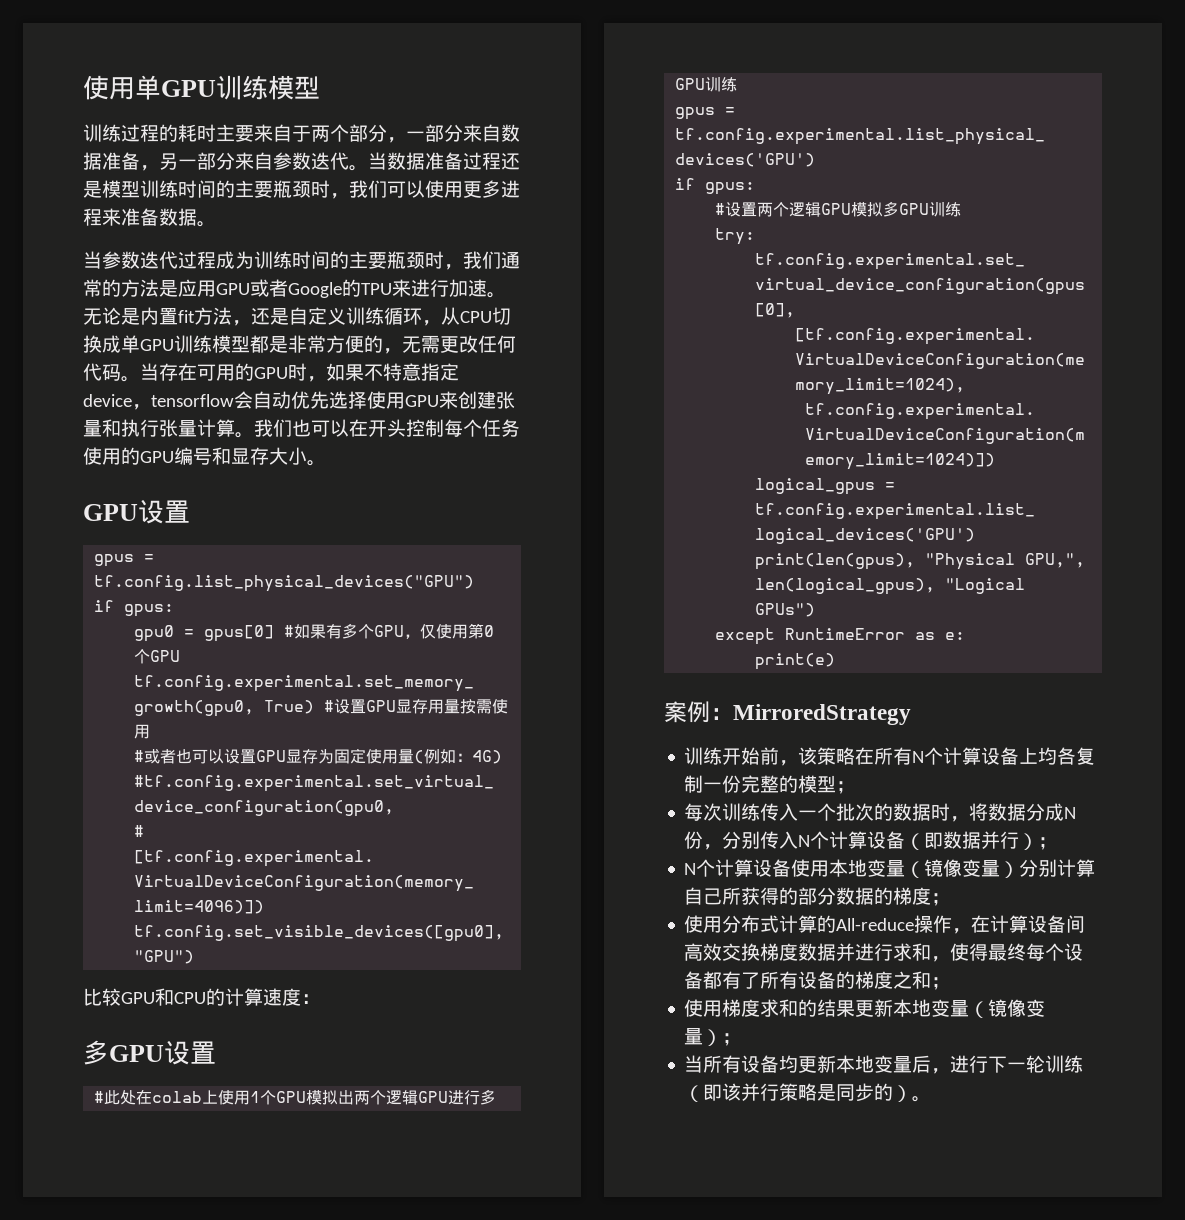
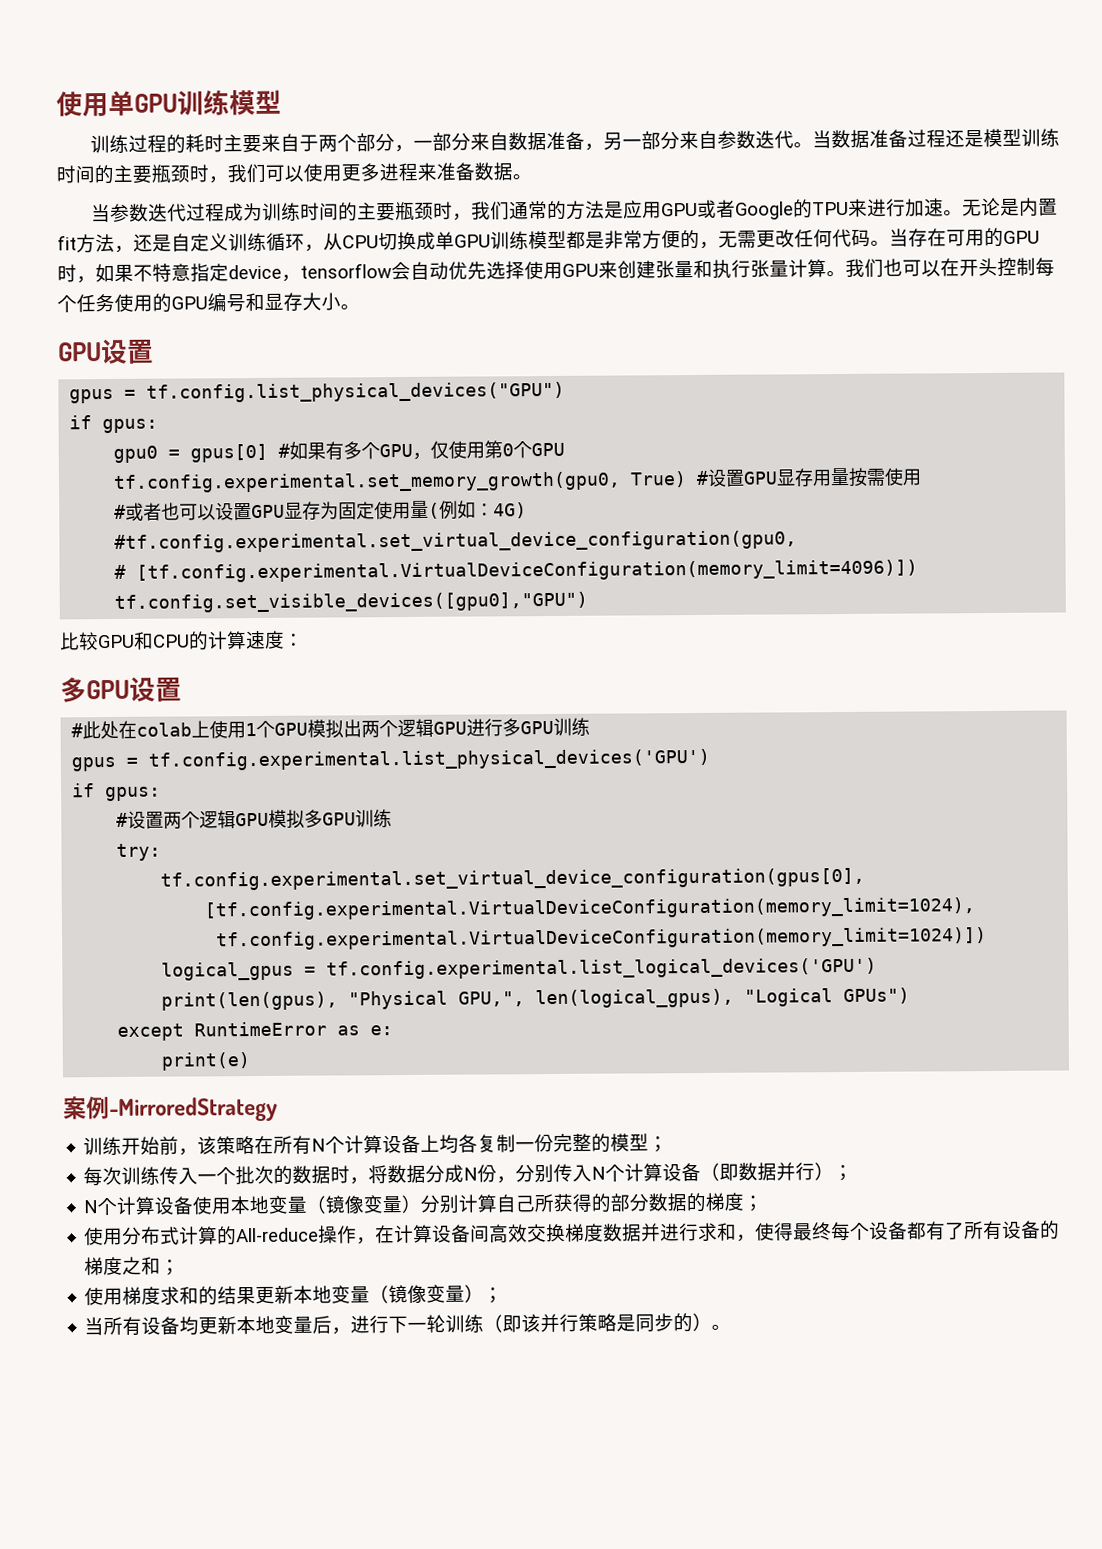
[710,704,911,725] ：MirroredStrategy -> [109,1096,278,1123] -MirroredStrategy

